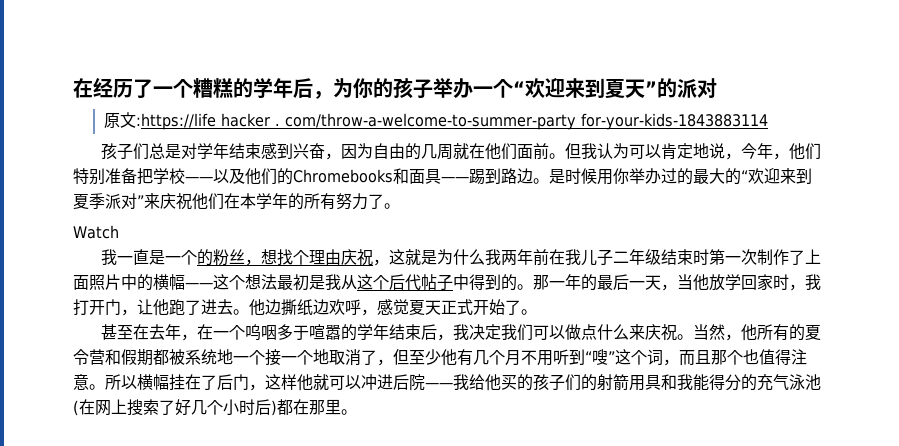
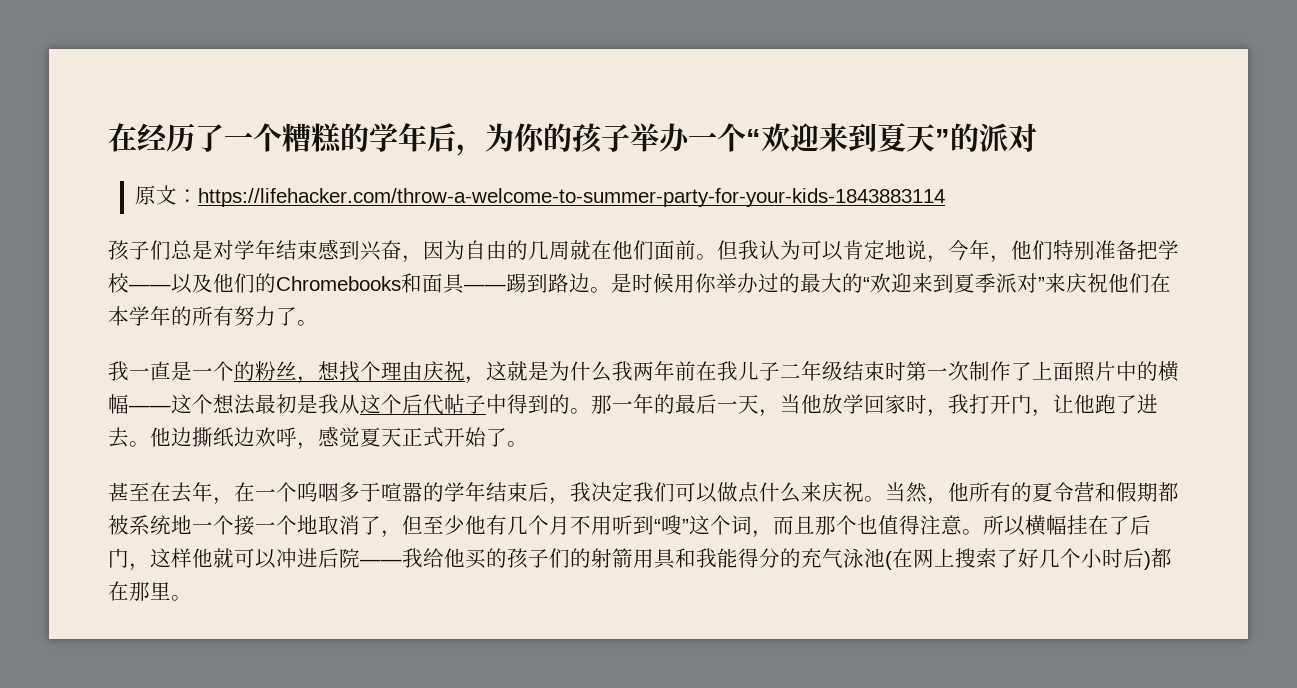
[136,113,769,130] :https://life hacker . com/throw-a-welcome-to-summer-party for-your-kids-1843883114 -> [176,188,945,207] ：https://lifehacker.com/throw-a-welcome-to-summer-party-for-your-kids-1843883114
[73,225,119,239] // Watch -> (318, 323) none

